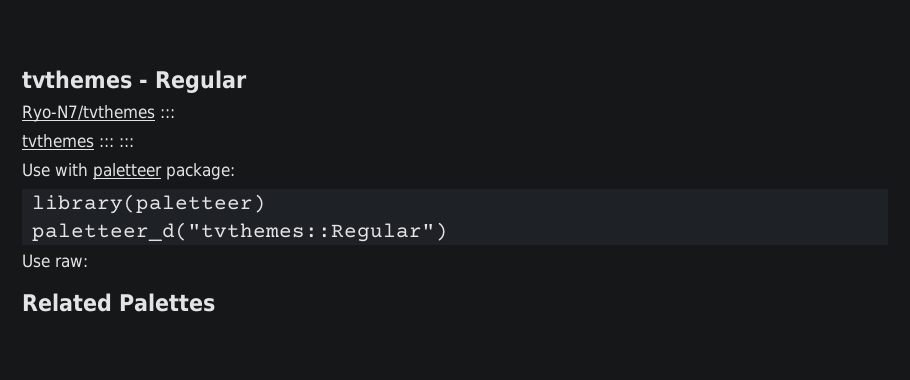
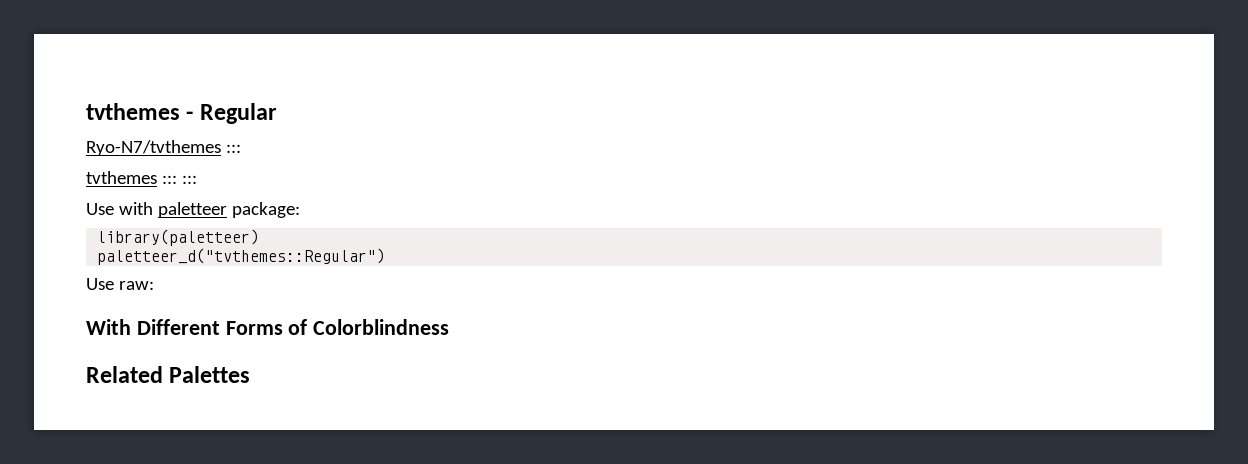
(88, 262) none -> [86,319,450,335] // With Different Forms of Colorblindness

